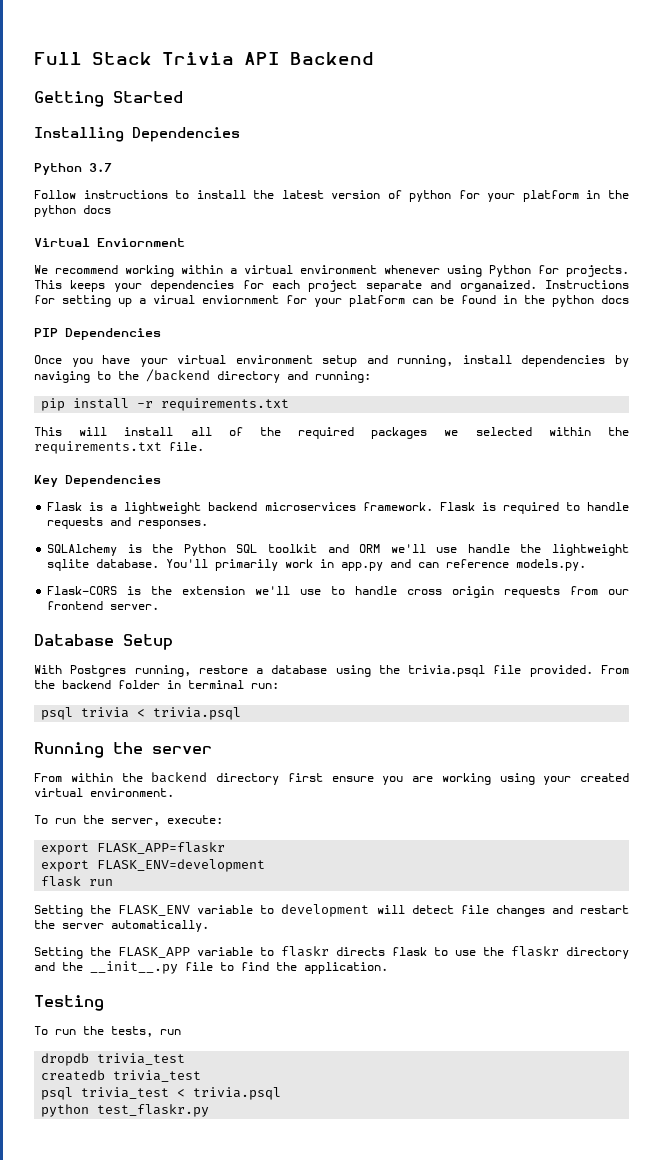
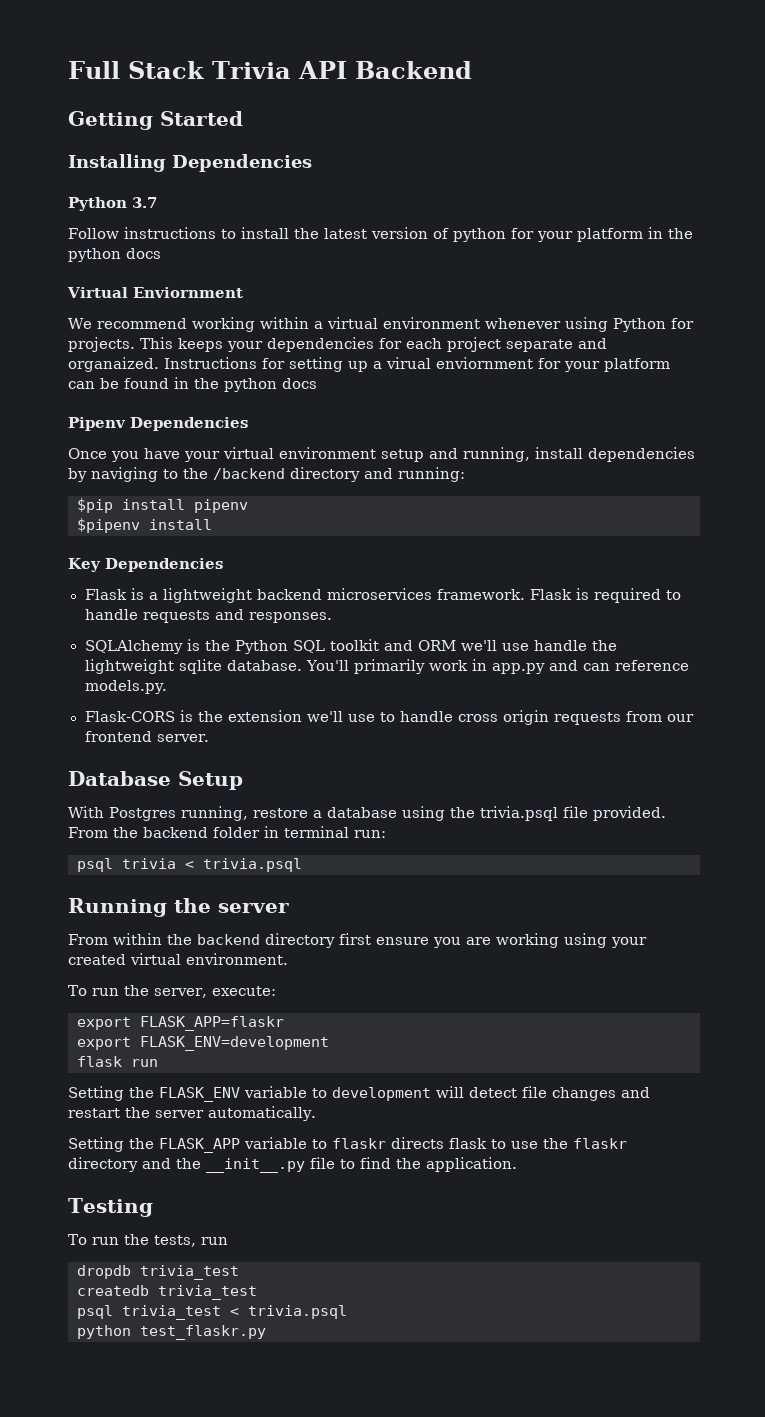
[34,328,58,337] PIP -> [68,417,126,431] Pipenv
[41,398,290,411] [34,427,629,439] [34,441,204,454] pip install -r requirements.txt // This will install all of the required packages we selected within the requirements.txt file. -> [77,498,248,513] [77,518,212,533] $pip install pipenv // $pipenv install

